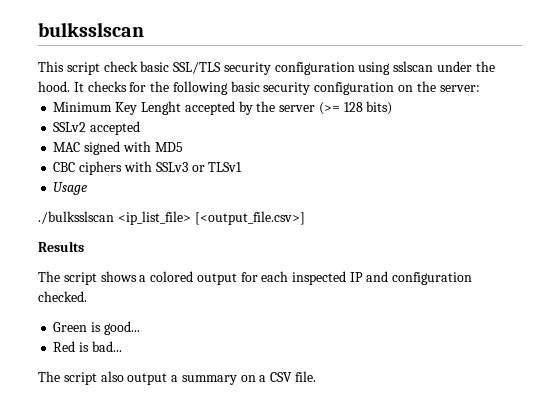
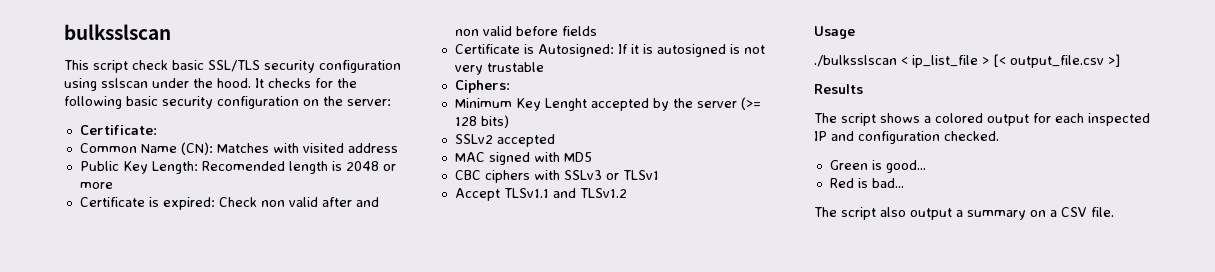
(480, 88) none -> [79,125,157,135] [79,142,398,155] [79,161,396,174] [79,182,113,189] [79,197,379,210] [454,26,597,36] [454,44,765,57] [454,62,544,75] [454,80,510,93] // Certificate: // Common Name (CN): Matches with visited address // Public Key Length: Recomended length is 2048 or more // Certificate is expired: Check non valid after and non valid before fields // Certificate is Autosigned: If it is autosigned is not very trustable // Ciphers:
[53,182,88,195] [38,211,305,225] Usage // ./bulksslscan <ip_list_file> [<output_file.csv>] -> [454,188,627,201] [814,26,855,39] [814,54,1120,68] Accept TLSv1.1 and TLSv1.2 // Usage // ./bulksslscan < ip_list_file > [< output_file.csv >]

